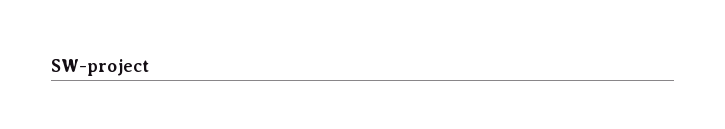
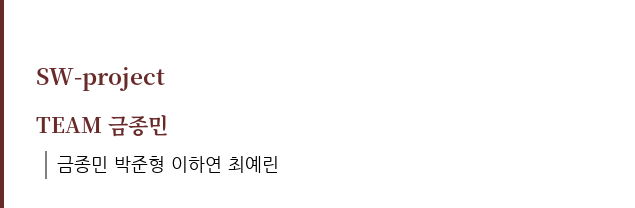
(149, 67) none -> [36,114,168,137] [57,156,280,173] // TEAM 금종민 // 금종민 박준형 이하연 최예린

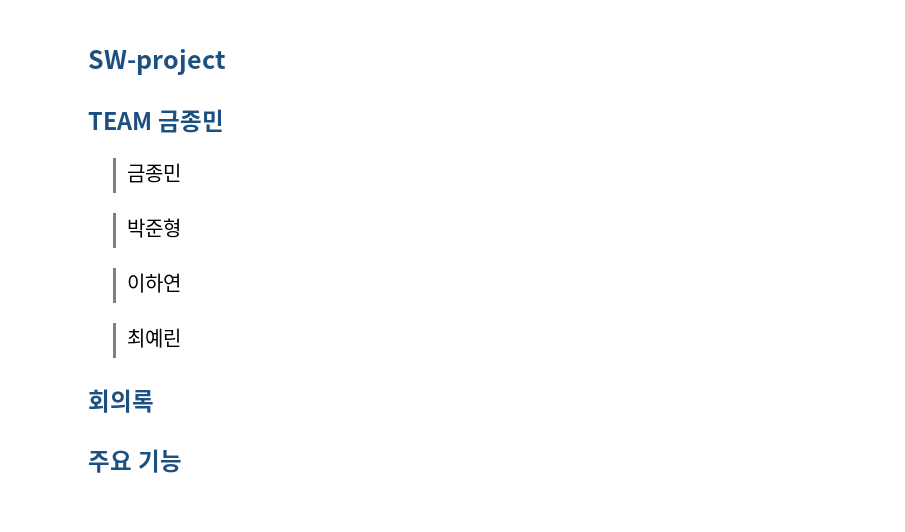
(109, 164) none -> (181, 173) //
(166, 164) none -> (181, 228) //
(223, 164) none -> (181, 283) //
(280, 164) none -> [88,389,154,413] [88,449,183,473] // 회의록 // 주요 기능

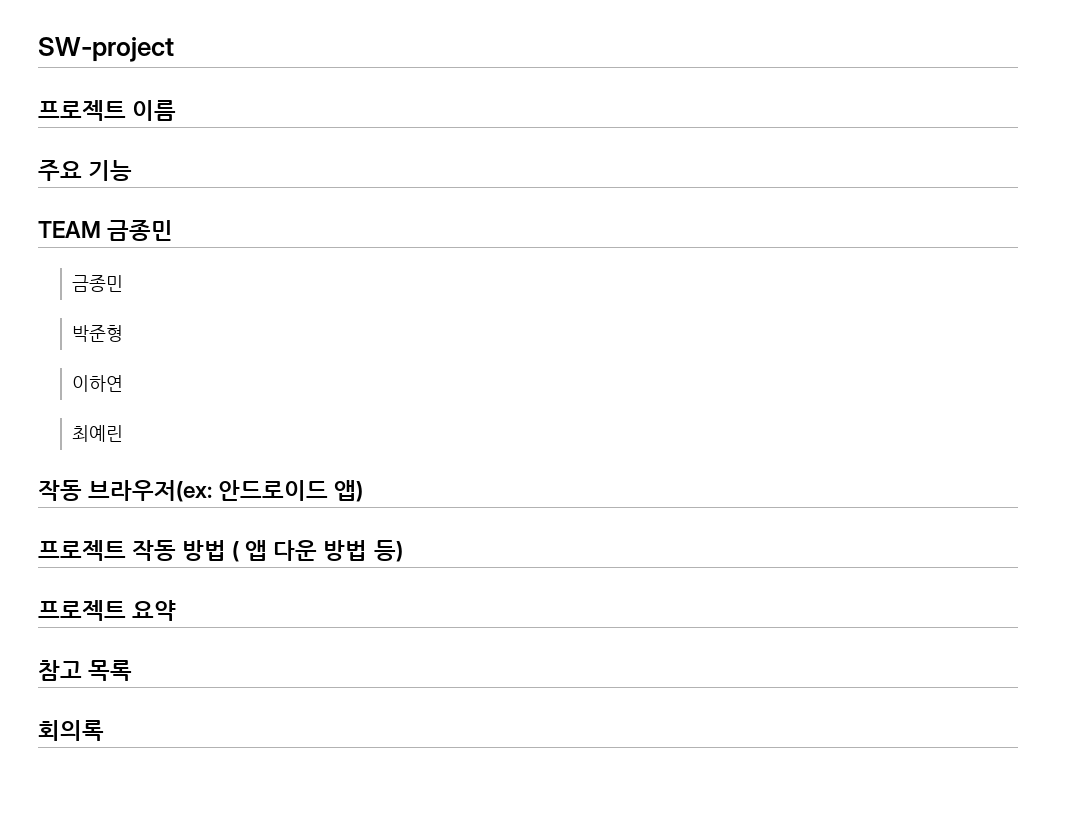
(226, 62) none -> [38,100,177,121] [38,160,133,181] // 프로젝트 이름 // 주요 기능
(181, 338) none -> [38,480,364,502] [38,540,403,562] [38,600,177,621] [38,660,133,681] // 작동 브라우저(ex: 안드로이드 앱) // 프로젝트 작동 방법 ( 앱 다운 방법 등) // 프로젝트 요약 // 참고 목록
[88,449,183,473] // 주요 기능 -> (104, 730) none

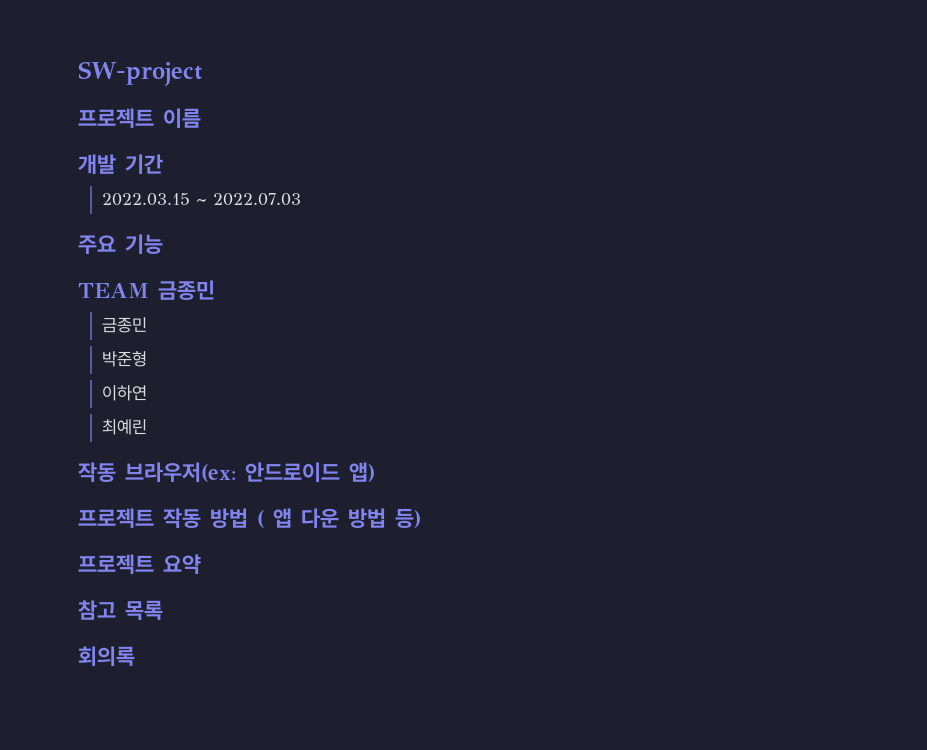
(177, 110) none -> [78,154,163,174] [101,193,301,206] // 개발 기간 // 2022.03.15 ~ 2022.07.03

